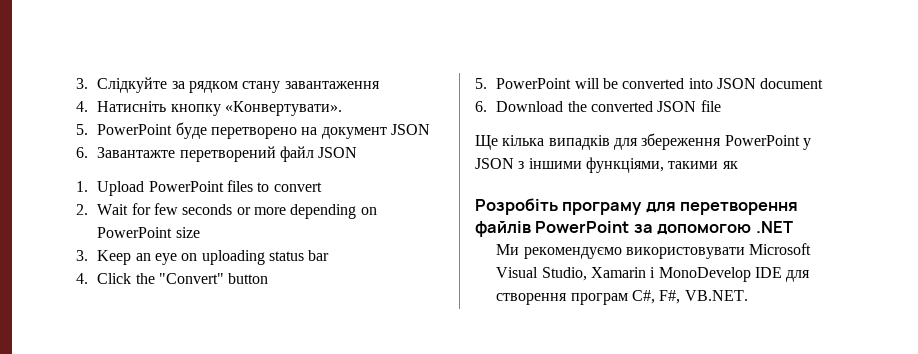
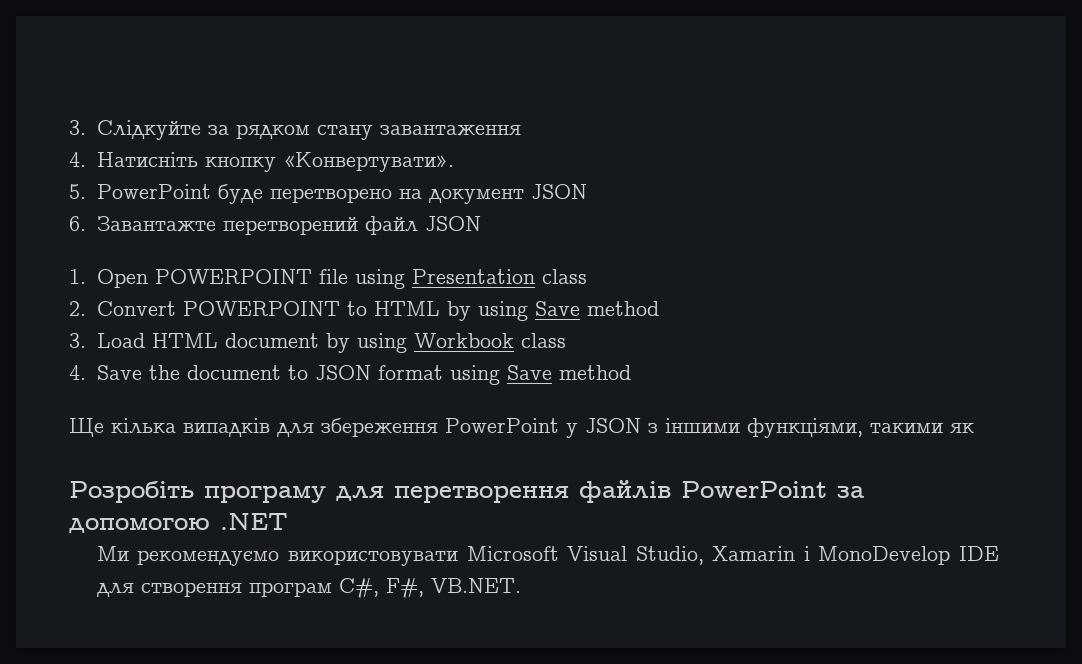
[97,180,322,196] [76,203,377,219] [97,227,200,238] [76,250,330,265] [76,273,269,284] [475,78,824,89] [475,100,721,112] Upload PowerPoint files to convert // 2. Wait for few seconds or more depending on PowerPoint size // 3. Keep an eye on uploading status bar // 4. Click the "Convert" button // 5. PowerPoint will be converted into JSON document // 6. Download the converted JSON file -> [96,269,587,289] [69,301,659,321] [69,333,566,353] [69,365,631,385] Open POWERPOINT file using Presentation class // 2. Convert POWERPOINT to HTML by using Save method // 3. Load HTML document by using Workbook class // 4. Save the document to JSON format using Save method

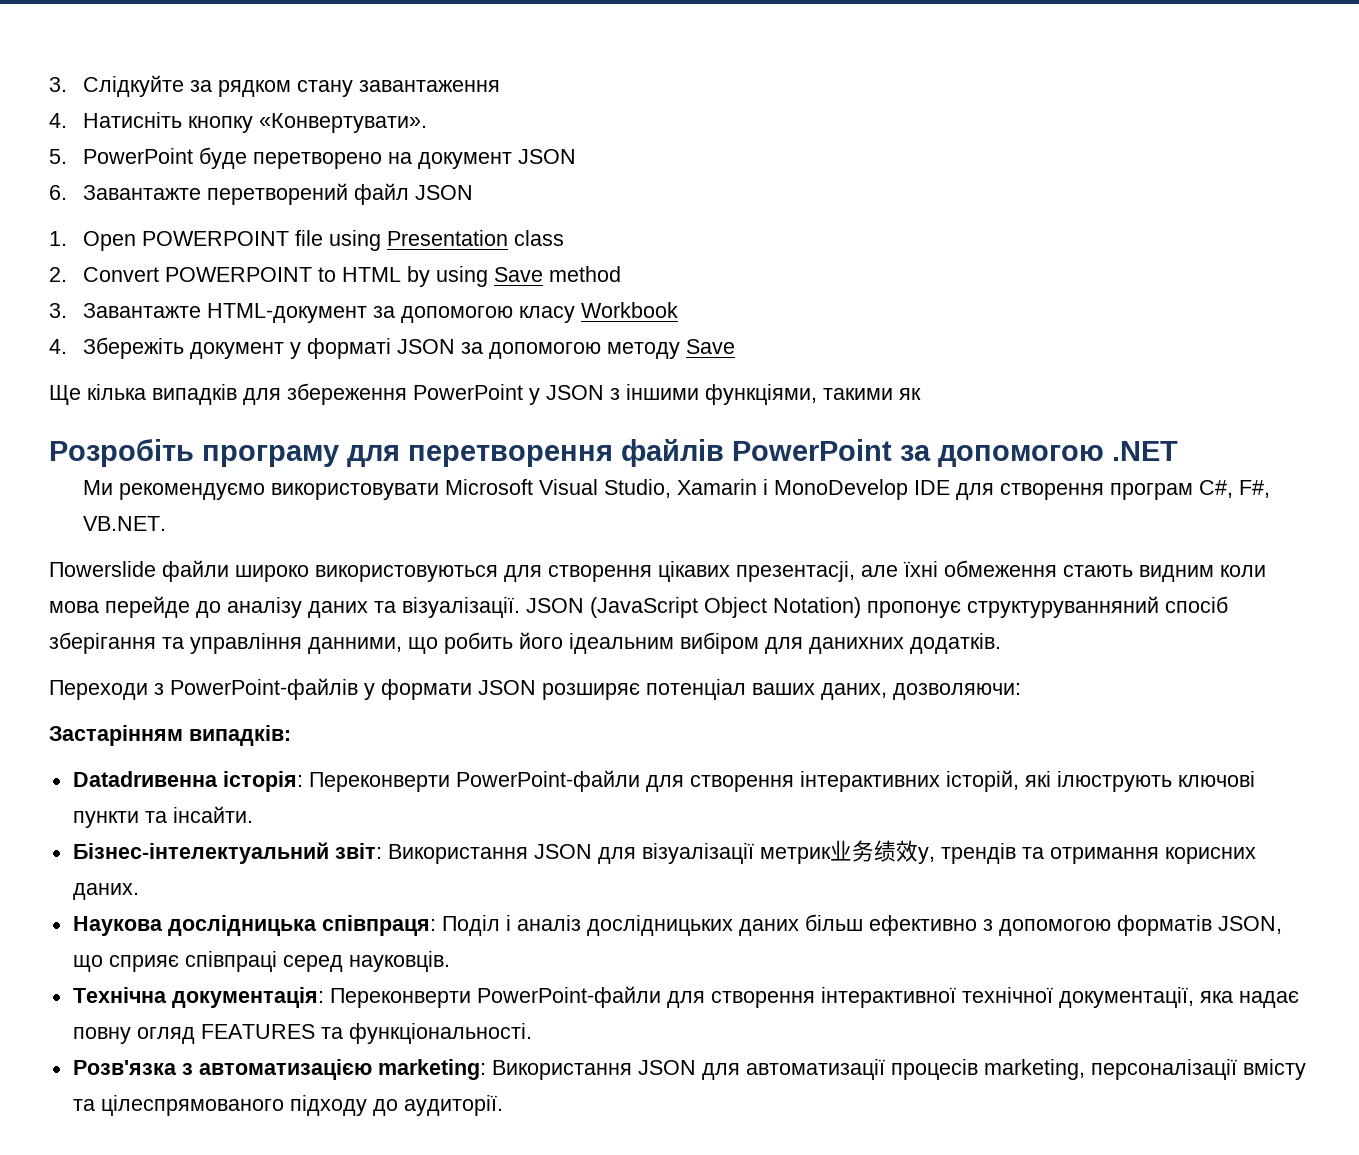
[96,333,407,353] Load HTML document by using -> [82,303,575,323] Завантажте HTML-документ за допомогою класу
[520,333,566,348] [69,365,631,385] class // 4. Save the document to JSON format using Save method -> [49,337,735,359] // 4. Збережіть документ у форматі JSON за допомогою методу Save
(521, 585) none -> [49,560,1266,582] [49,596,1228,618] [49,632,1001,654] [49,678,1021,700] [49,725,291,746] [72,770,1255,792] [72,806,253,828] [72,840,1256,864] [72,883,139,900] [72,914,1282,936] [72,951,450,972] [72,986,1299,1008] [72,1023,532,1044] [72,1059,1306,1080] [72,1095,503,1116] // Пowerslide файли широко використовуються для створення цікавих презентacji, але їхні обмеження стають видним коли мова перейде до аналізу даних та візуалізації. JSON (JavaScript Object Notation) пропонує структуруванняний спосіб зберігання та управління данними, що робить його ідеальним вибіром для данихних додатків. // Переходи з PowerPoint-файлів у формати JSON розширяє потенціал ваших даних, дозволяючи: // Застарінням випадків: // Datadrивенна історія: Переконверти PowerPoint-файли для створення інтерактивних історій, які ілюструють ключові пункти та інсайти. // Бізнес-інтелектуальний звіт: Використання JSON для візуалізації метрик业务绩效у, трендів та отримання корисних даних. // Наукова дослідницька співпраця: Поділ і аналіз дослідницьких даних більш ефективно з допомогою форматів JSON, що сприяє співпраці серед науковців. // Технічна документація: Переконверти PowerPoint-файли для створення інтерактивної технічної документації, яка надає повну огляд FEATURES та функціональності. // Розв'язка з автоматизацією marketing: Використання JSON для автоматизації процесів marketing, персоналізації вмісту та цілеспрямованого підходу до аудиторії.

